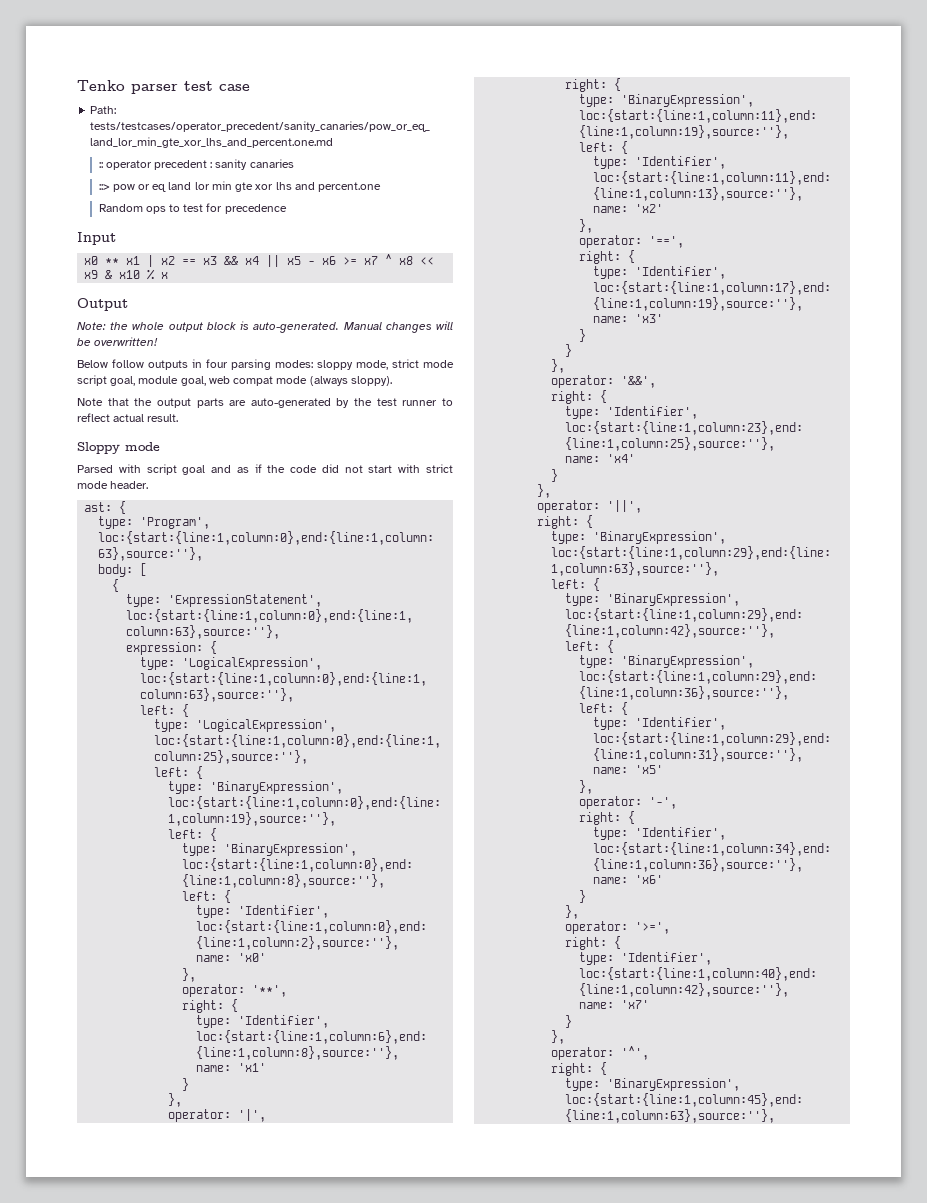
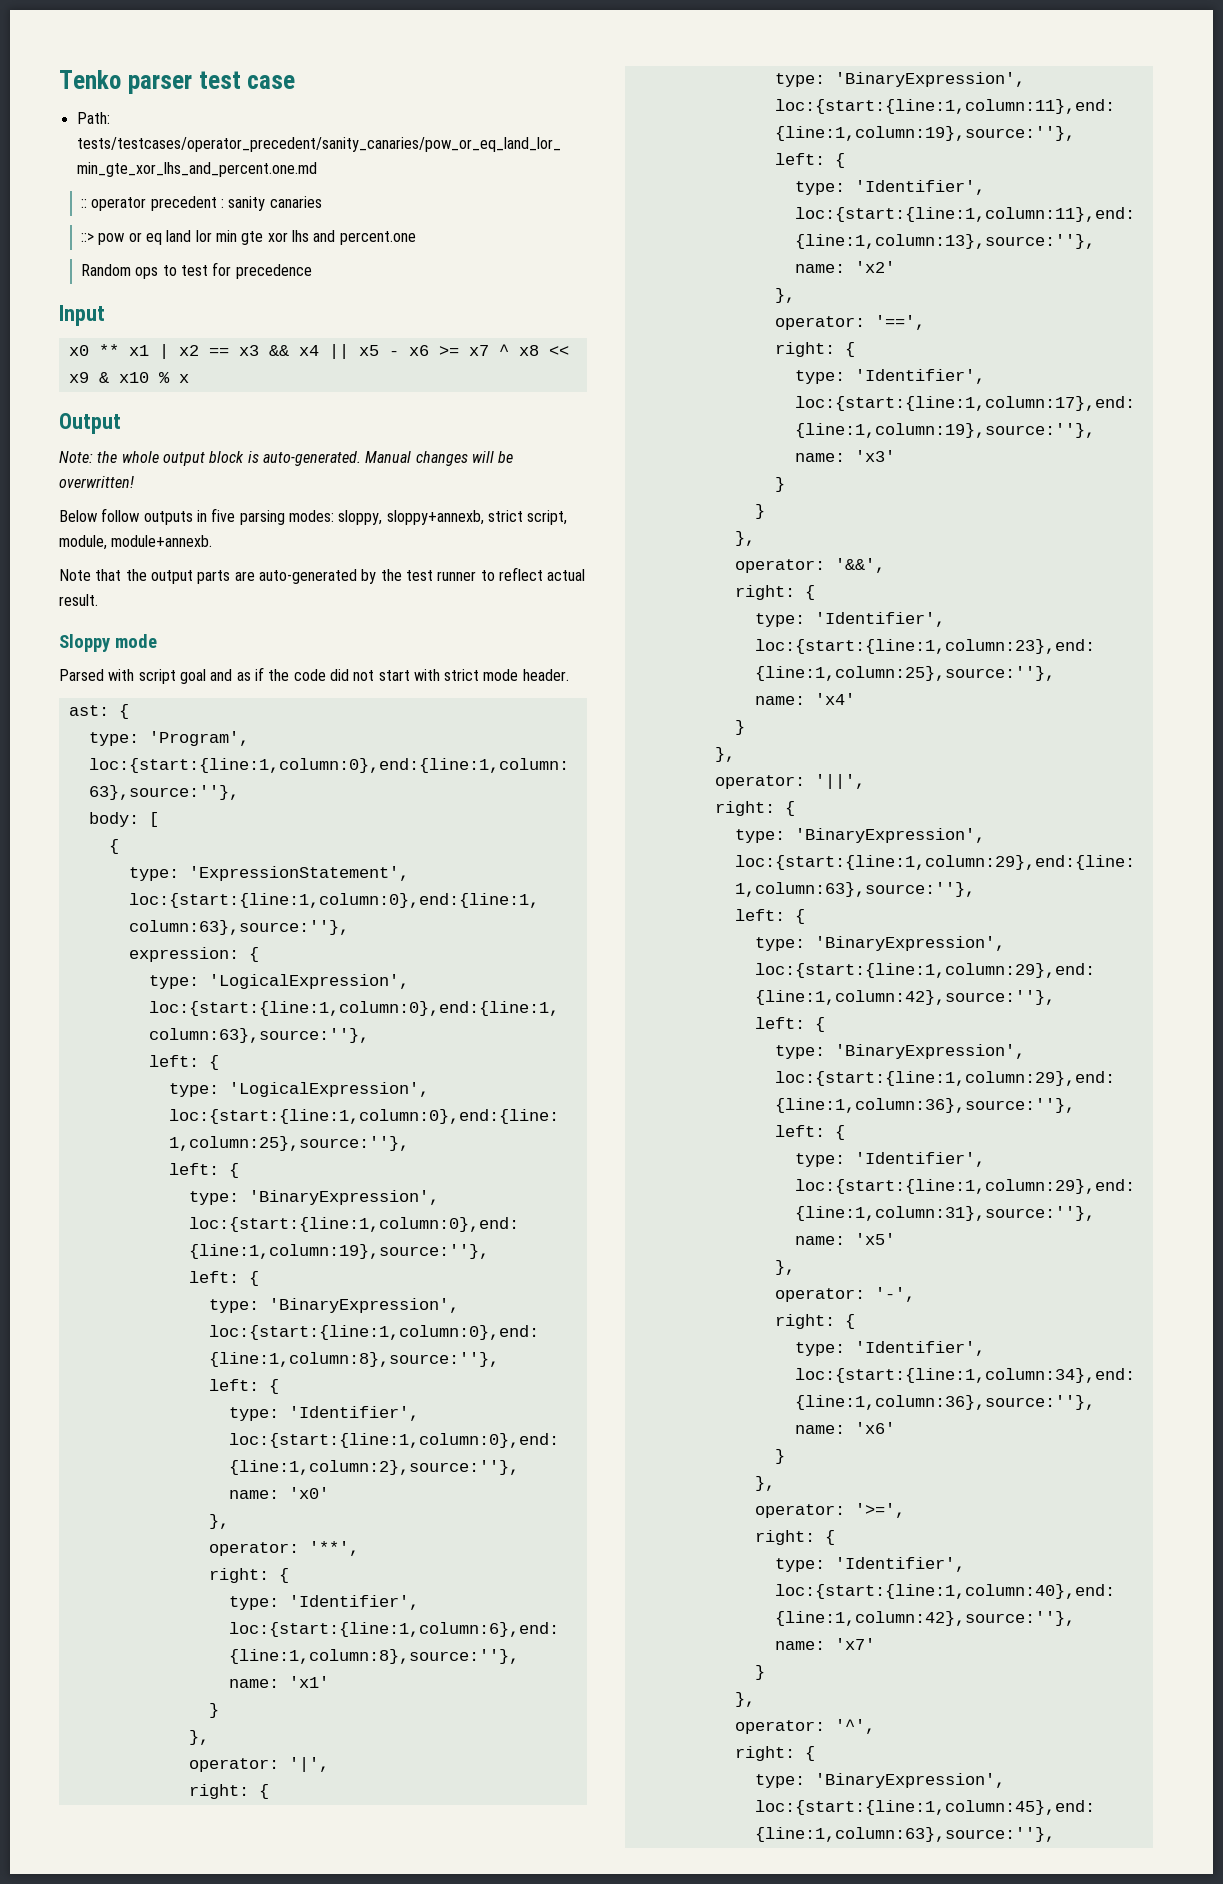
[206,359,228,368] four -> [211,508,236,522] five
[317,359,454,370] [77,375,392,386] sloppy mode, strict mode script goal, module goal, web compat mode (always sloppy). -> [338,510,568,525] [59,535,213,550] sloppy, sloppy+annexb, strict script, module, module+annexb.

